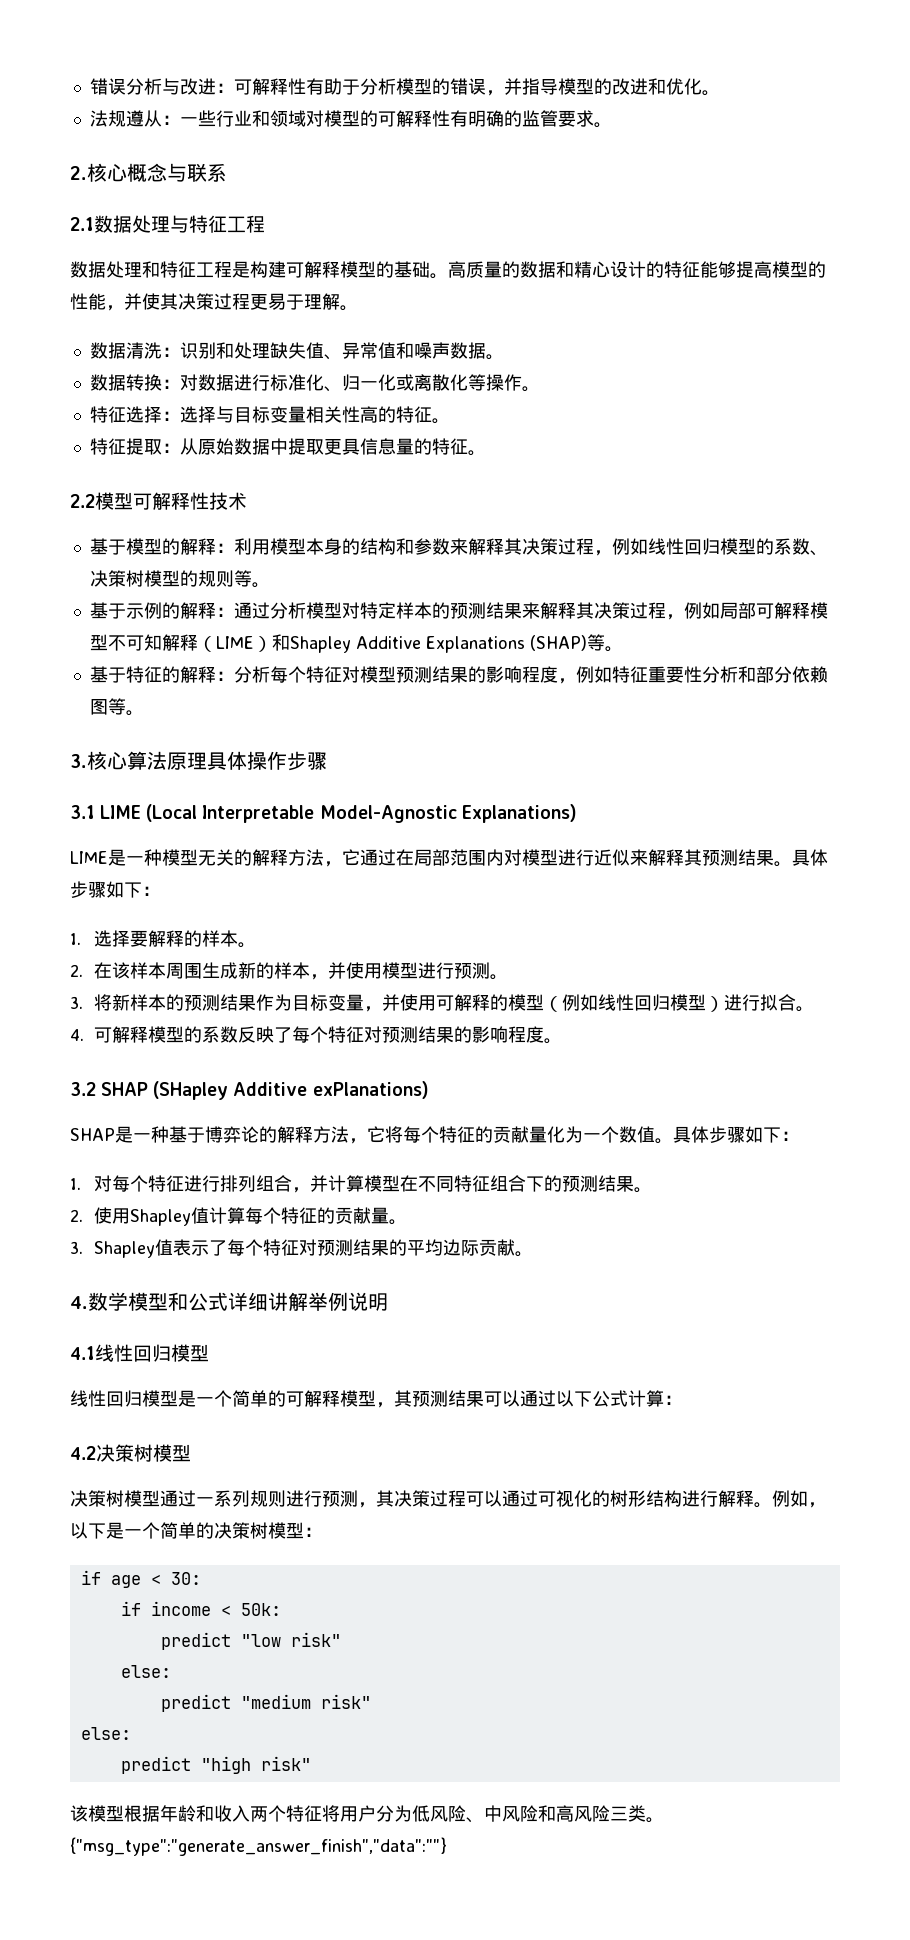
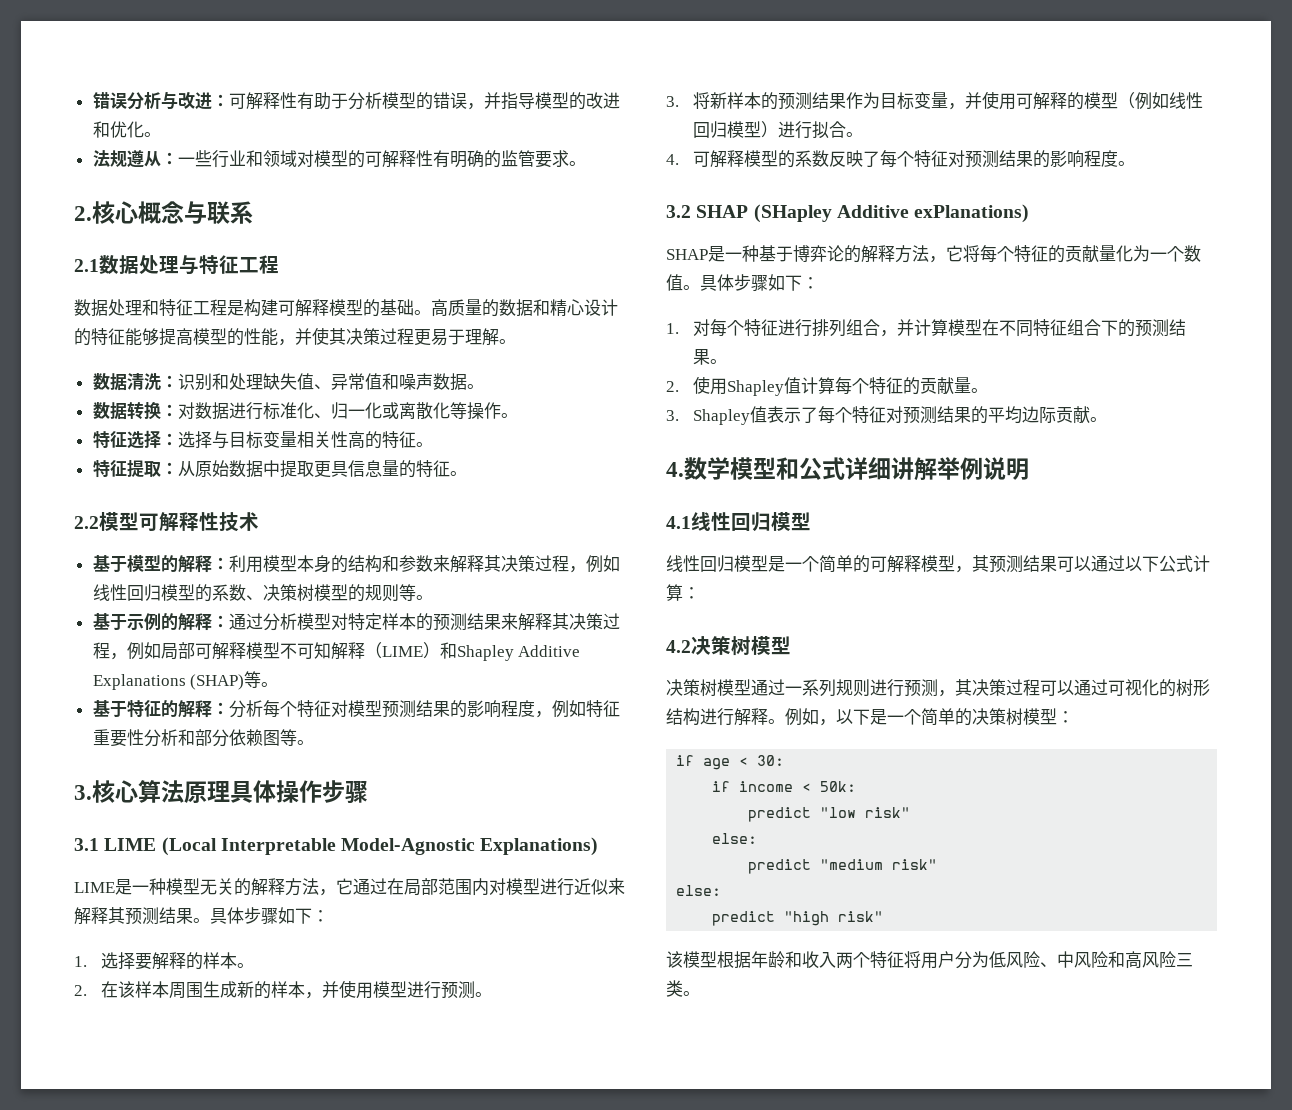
[70,1837,447,1856] {"msg_type":"generate_answer_finish","data":""} -> (700, 993) none

